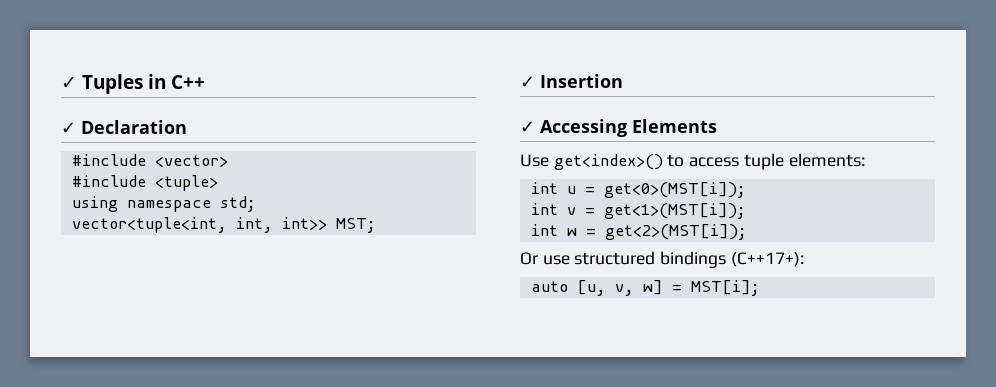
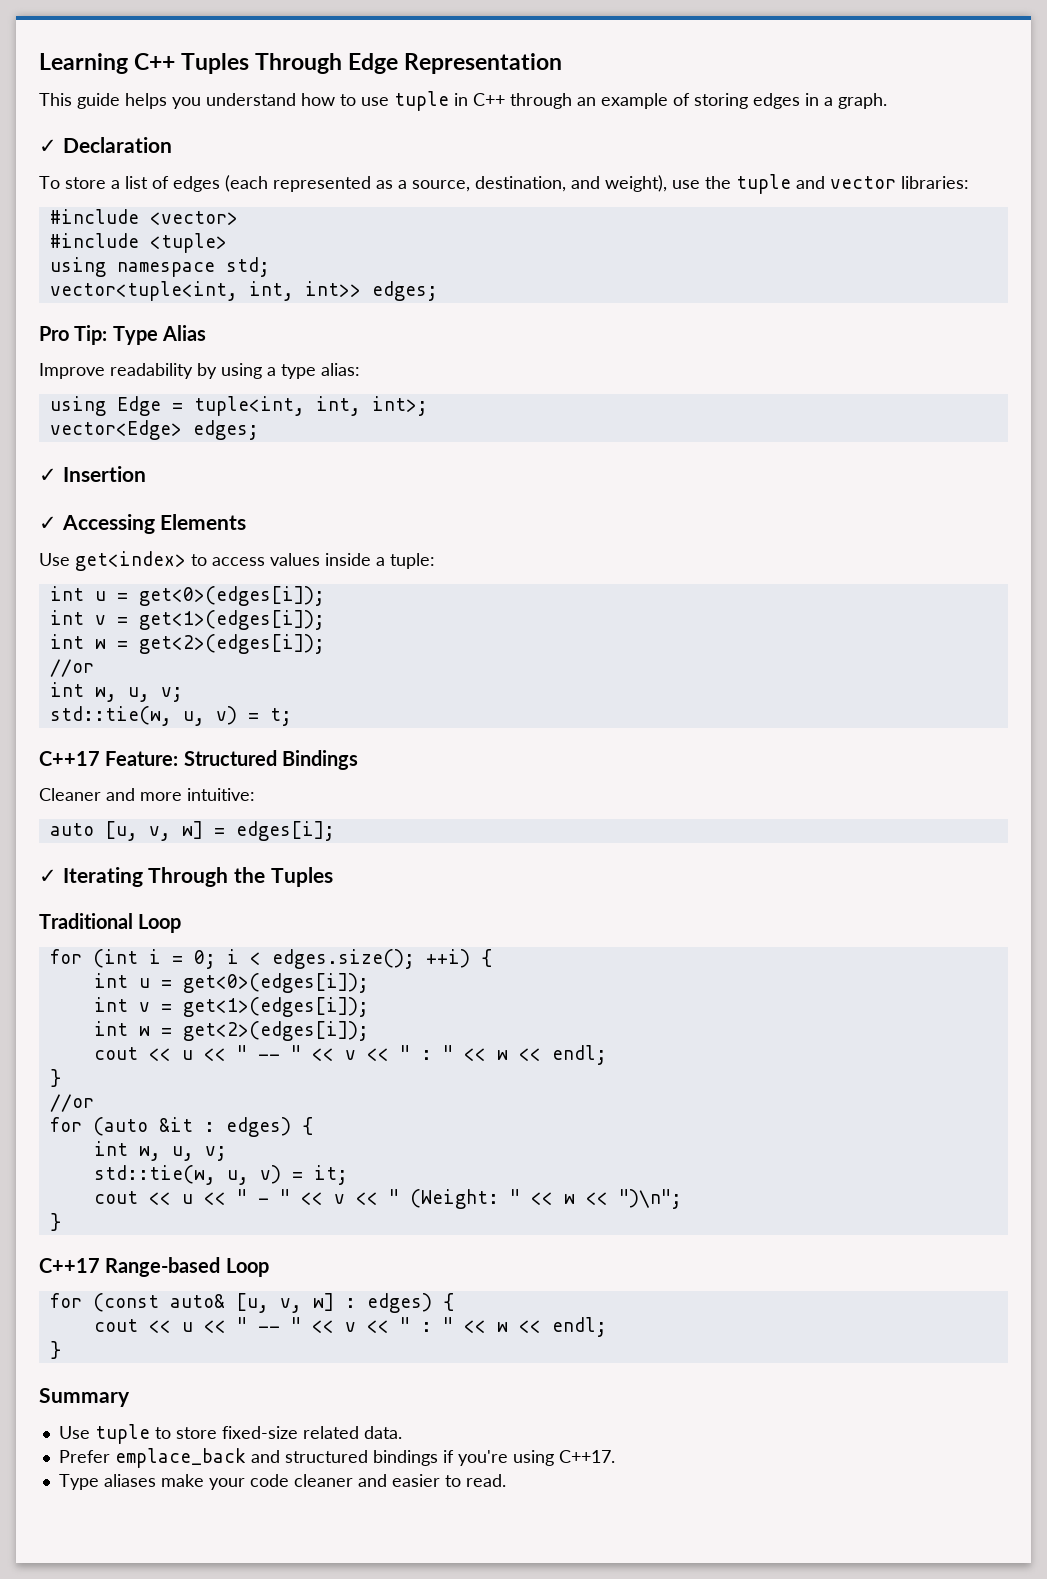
[61,74,205,94] [61,120,187,134] ✓ Tuples in C++ // ✓ Declaration -> [39,53,563,74] [39,91,887,111] [39,137,172,153] [39,174,969,194] Learning C++ Tuples Through Edge Representation // This guide helps you understand how to use tuple in C++ through an example of storing edges in a graph. // ✓ Declaration // To store a list of edges (each represented as a source, destination, and weight), use the tuple and vector libraries:
[335,218,376,233] MST; -> [371,281,438,301] [39,325,206,345] [39,363,360,379] [49,396,428,416] [49,420,259,440] edges; // Pro Tip: Type Alias // Improve readability by using a type alias: // using Edge = tuple<int, int, int>; // vector<Edge> edges;
[553,154,663,170] get<index>() -> [75,551,186,571] get<index>
[743,153,865,170] [530,182,746,198] [530,203,746,219] [530,224,747,240] [520,251,804,268] tuple elements: // int u = get<0>(MST[i]); // int v = get<1>(MST[i]); // int w = get<2>(MST[i]); // Or use structured bindings (C++17+): -> [270,553,435,569] [49,586,325,606] [49,610,325,630] [49,634,325,654] [49,659,94,677] [49,682,183,702] [49,706,292,726] [39,750,358,770] [39,788,255,801] values inside a tuple: // int u = get<0>(edges[i]); // int v = get<1>(edges[i]); // int w = get<2>(edges[i]); // //or // int w, u, v; // std::tie(w, u, v) = t; // C++17 Feature: Structured Bindings // Cleaner and more intuitive:
[690,280,760,296] MST[i]; -> [235,821,335,841] [39,867,333,887] [39,913,182,933] [49,949,492,969] [93,973,369,993] [93,997,369,1017] [93,1021,369,1041] [93,1045,607,1065] [49,1069,61,1087] [49,1094,94,1112] [49,1117,313,1137] [93,1141,227,1161] [93,1165,348,1185] [93,1189,682,1209] [49,1213,61,1231] [39,1257,269,1277] [49,1293,454,1313] [93,1317,607,1337] [49,1341,61,1359] [39,1388,130,1407] [58,1424,402,1444] [58,1448,615,1468] [58,1474,506,1490] edges[i]; // ✓ Iterating Through the Tuples // Traditional Loop // for (int i = 0; i < edges.size(); ++i) { // int u = get<0>(edges[i]); // int v = get<1>(edges[i]); // int w = get<2>(edges[i]); // cout << u << " -- " << v << " : " << w << endl; // } // //or // for (auto &it : edges) { // int w, u, v; // std::tie(w, u, v) = it; // cout << u << " - " << v << " (Weight: " << w << ")\n"; // } // C++17 Range-based Loop // for (const auto& [u, v, w] : edges) { // cout << u << " -- " << v << " : " << w << endl; // } // Summary // Use tuple to store fixed-size related data. // Prefer emplace_back and structured bindings if you're using C++17. // Type aliases make your code cleaner and easier to read.

